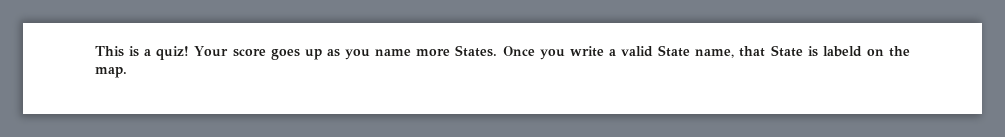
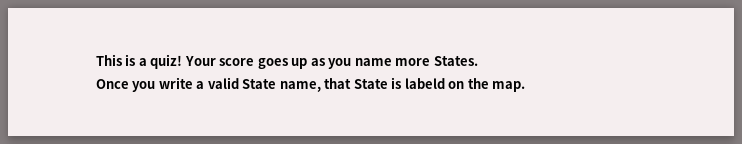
(498, 51) none -> (478, 61) //

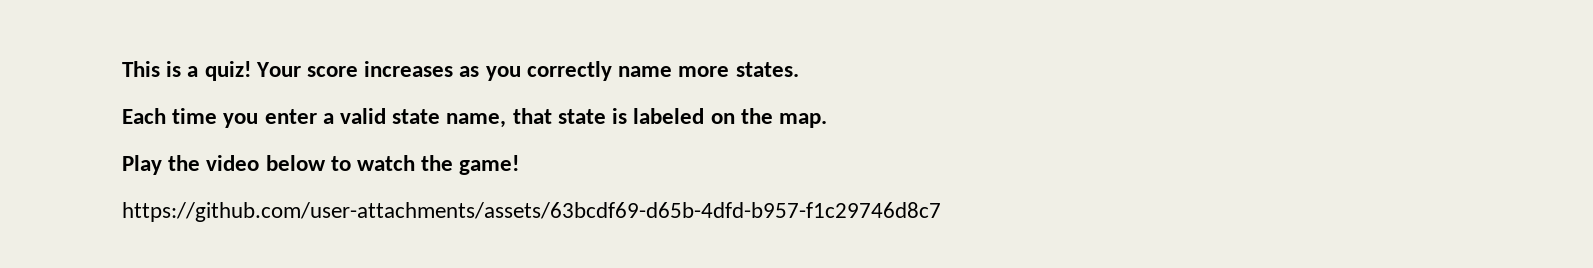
[257,58,308,69] goes up -> [364,61,454,77] increases
(352, 63) none -> [526,61,612,81] correctly
[433,56,478,66] [95,77,193,92] States. // Once you write -> [735,62,799,77] [122,108,317,128] states. // Each time you enter
[242,79,277,89] State -> [392,109,441,124] state
[353,77,445,89] State is labeld -> [557,108,705,124] state is labeled
(526, 86) none -> [122,155,520,175] [122,202,941,222] // Play the video below to watch the game! // https://github.com/user-attachments/assets/63bcdf69-d65b-4dfd-b957-f1c29746d8c7

